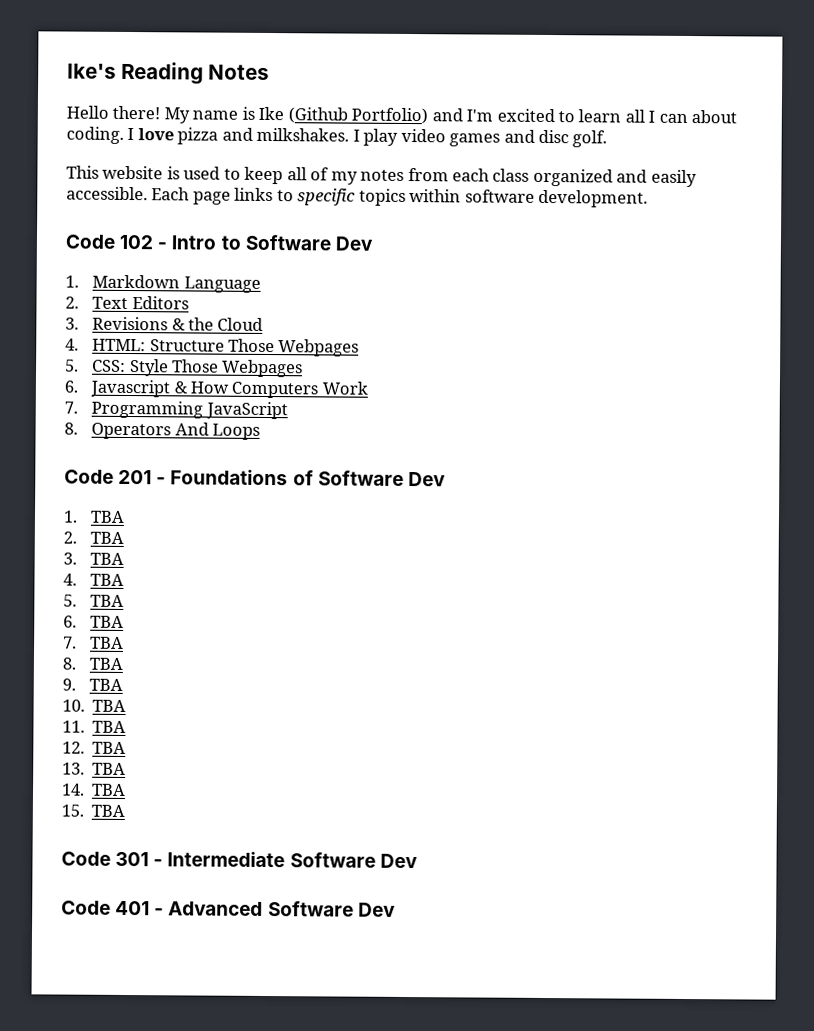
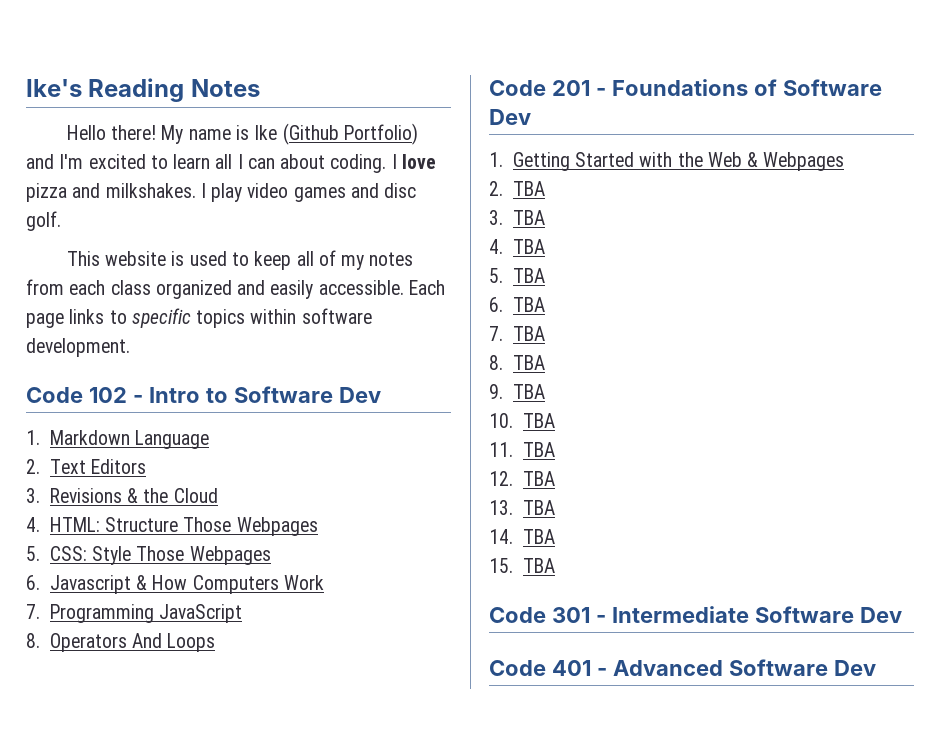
[90,510,126,523] TBA -> [512,152,845,171] Getting Started with the Web & Webpages

